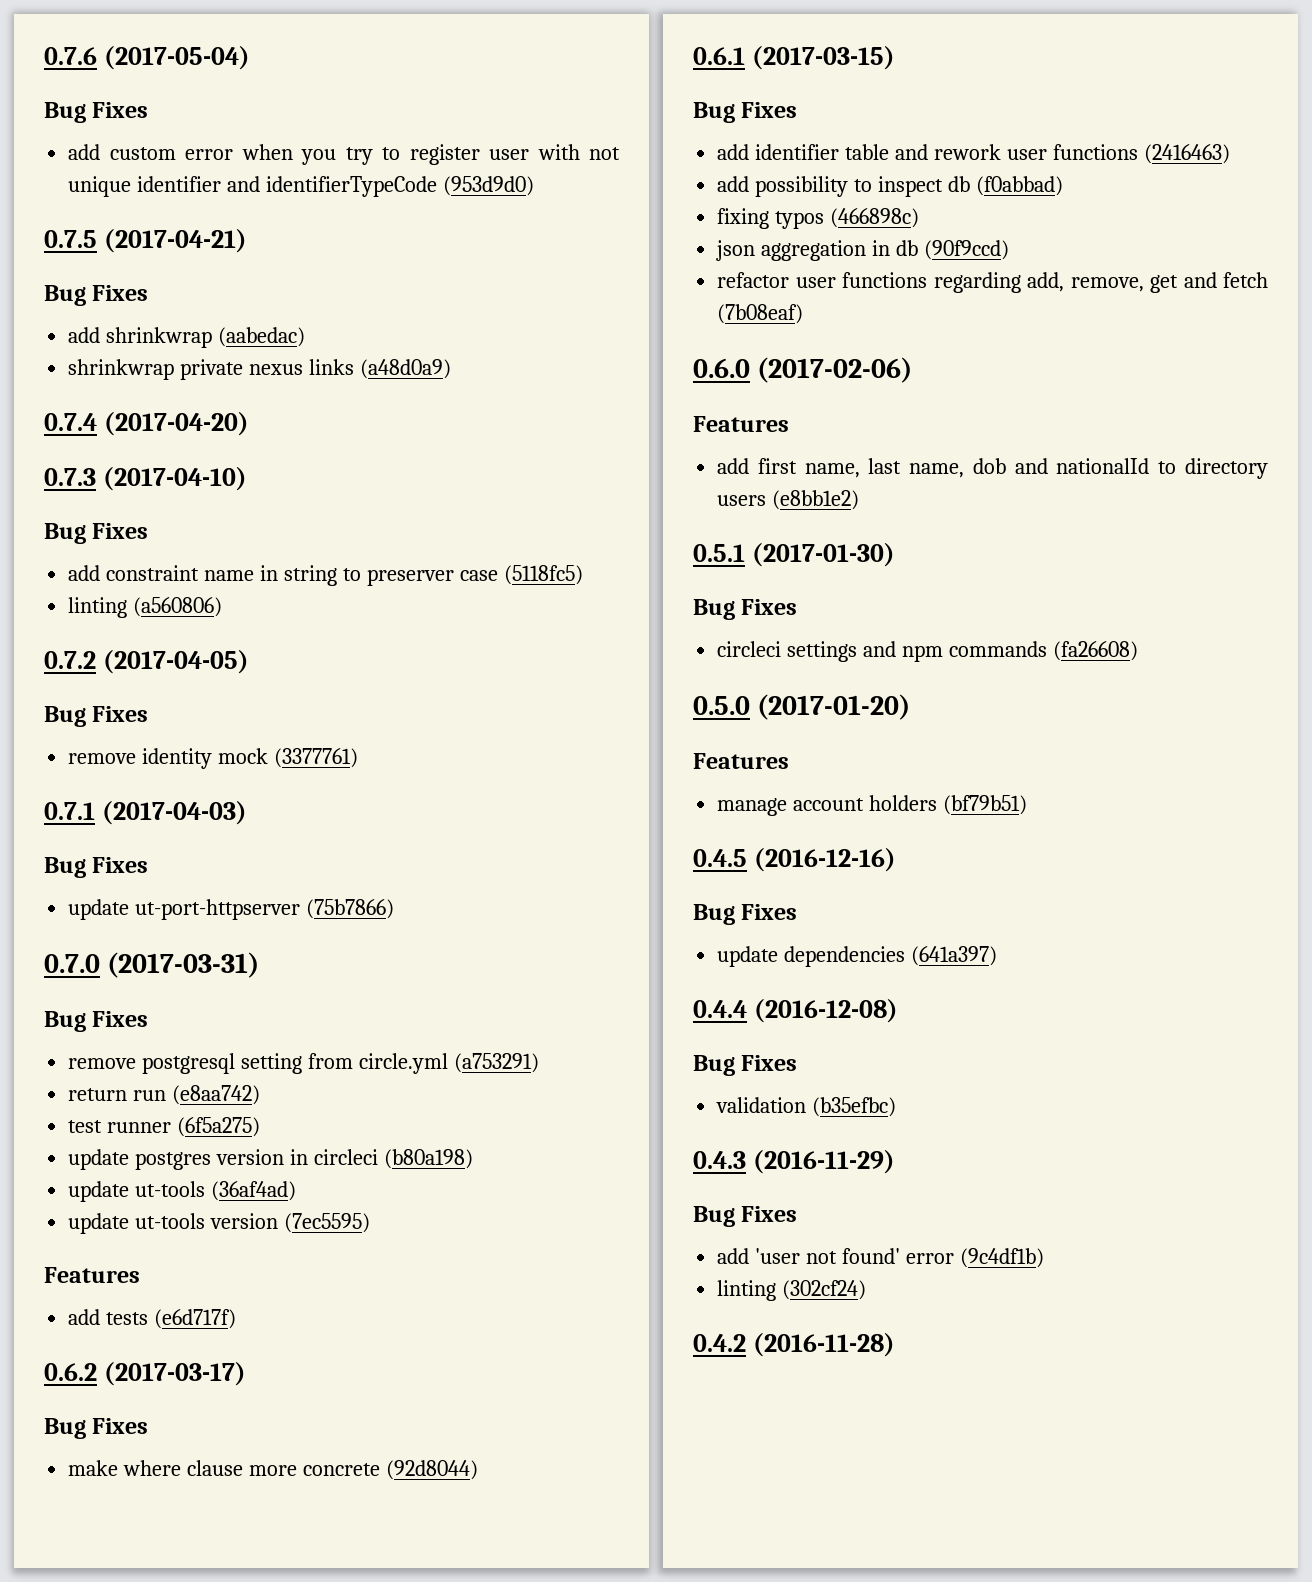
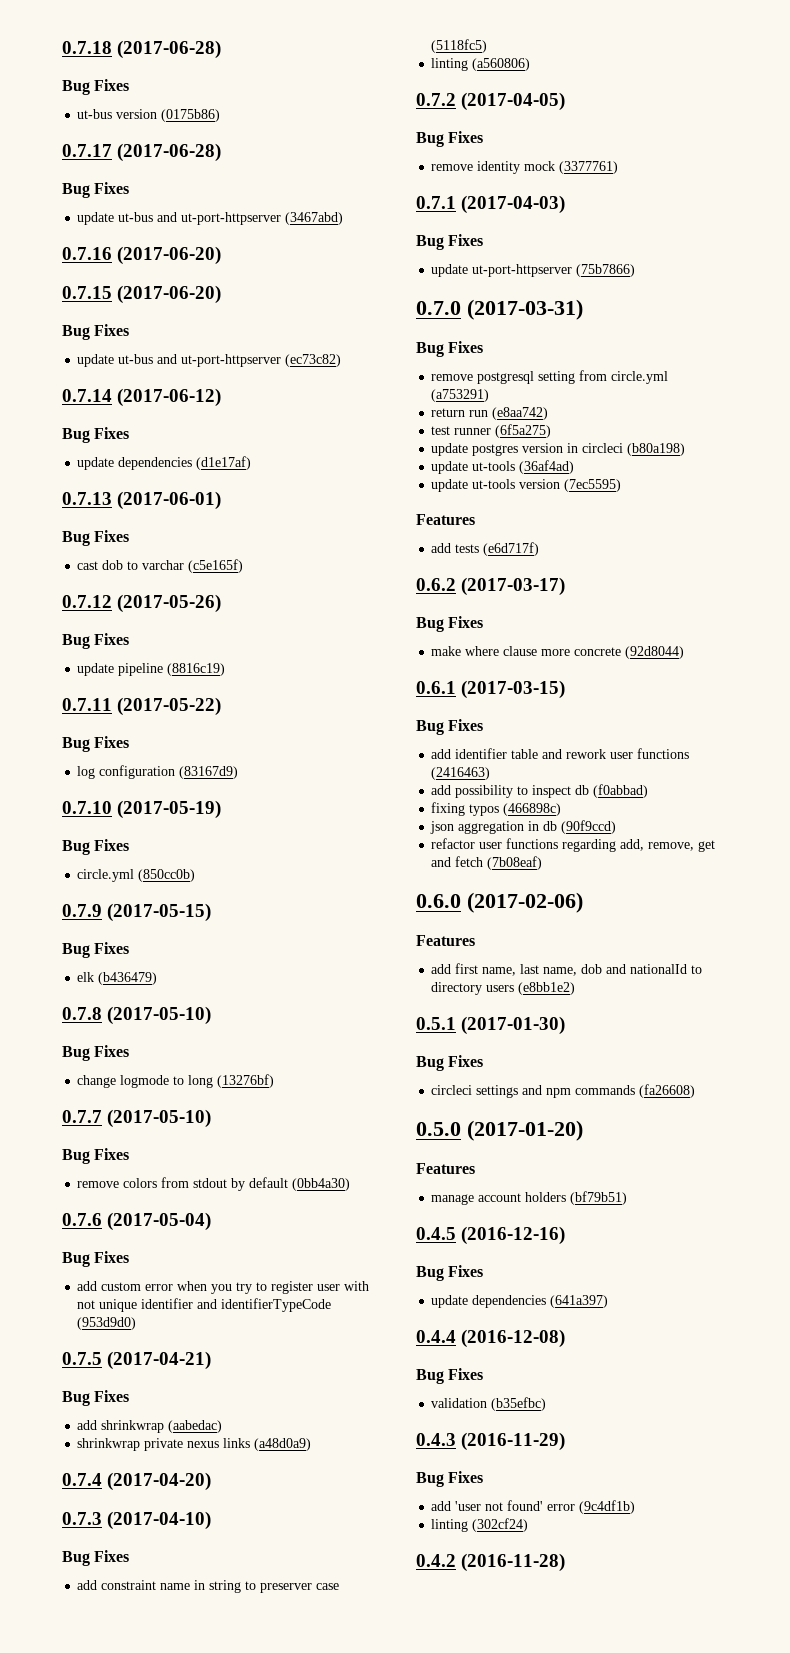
(44, 56) none -> [62,40,222,59] [62,79,130,95] [77,109,221,122] [62,143,222,162] [62,182,130,198] [77,212,344,225] [62,246,222,265] [62,285,222,304] [62,324,130,340] [77,354,342,367] [62,388,222,407] [62,427,130,443] [77,456,252,470] [62,491,222,510] [62,530,130,546] [77,559,244,573] [62,594,222,613] [62,633,130,649] [77,663,226,676] [62,697,222,716] [62,736,130,752] [77,765,239,779] [62,800,222,819] [62,839,130,855] [77,869,196,882] [62,903,212,922] [62,942,130,958] [77,972,158,985] [62,1006,212,1025] [62,1045,130,1061] [77,1074,275,1088] [62,1109,212,1128] [62,1148,130,1164] [77,1177,351,1191] 0.7.18 (2017-06-28) // Bug Fixes // ut-bus version (0175b86) // 0.7.17 (2017-06-28) // Bug Fixes // update ut-bus and ut-port-httpserver (3467abd) // 0.7.16 (2017-06-20) // 0.7.15 (2017-06-20) // Bug Fixes // update ut-bus and ut-port-httpserver (ec73c82) // 0.7.14 (2017-06-12) // Bug Fixes // update dependencies (d1e17af) // 0.7.13 (2017-06-01) // Bug Fixes // cast dob to varchar (c5e165f) // 0.7.12 (2017-05-26) // Bug Fixes // update pipeline (8816c19) // 0.7.11 (2017-05-22) // Bug Fixes // log configuration (83167d9) // 0.7.10 (2017-05-19) // Bug Fixes // circle.yml (850cc0b) // 0.7.9 (2017-05-15) // Bug Fixes // elk (b436479) // 0.7.8 (2017-05-10) // Bug Fixes // change logmode to long (13276bf) // 0.7.7 (2017-05-10) // Bug Fixes // remove colors from stdout by default (0bb4a30) //

